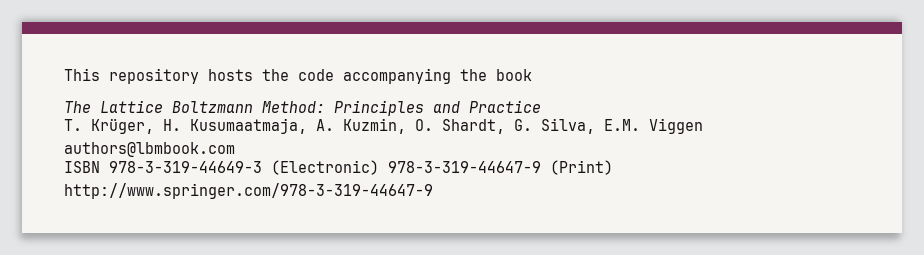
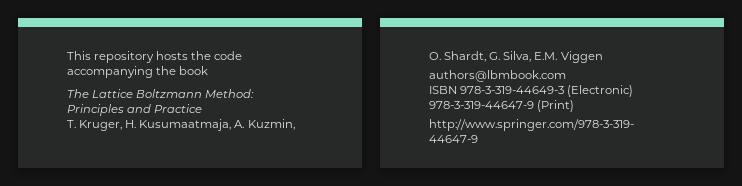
[91,118,154,134] Krüger, -> [79,120,123,131] Kruger,

